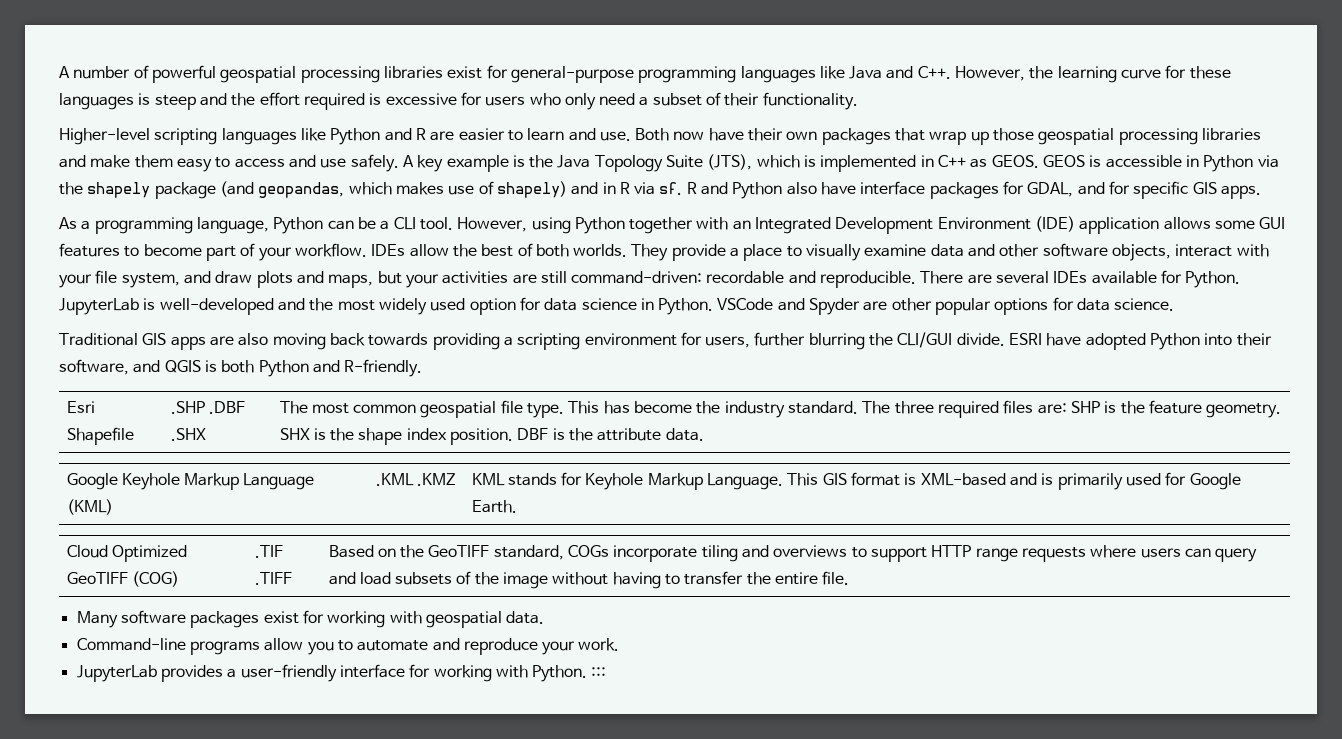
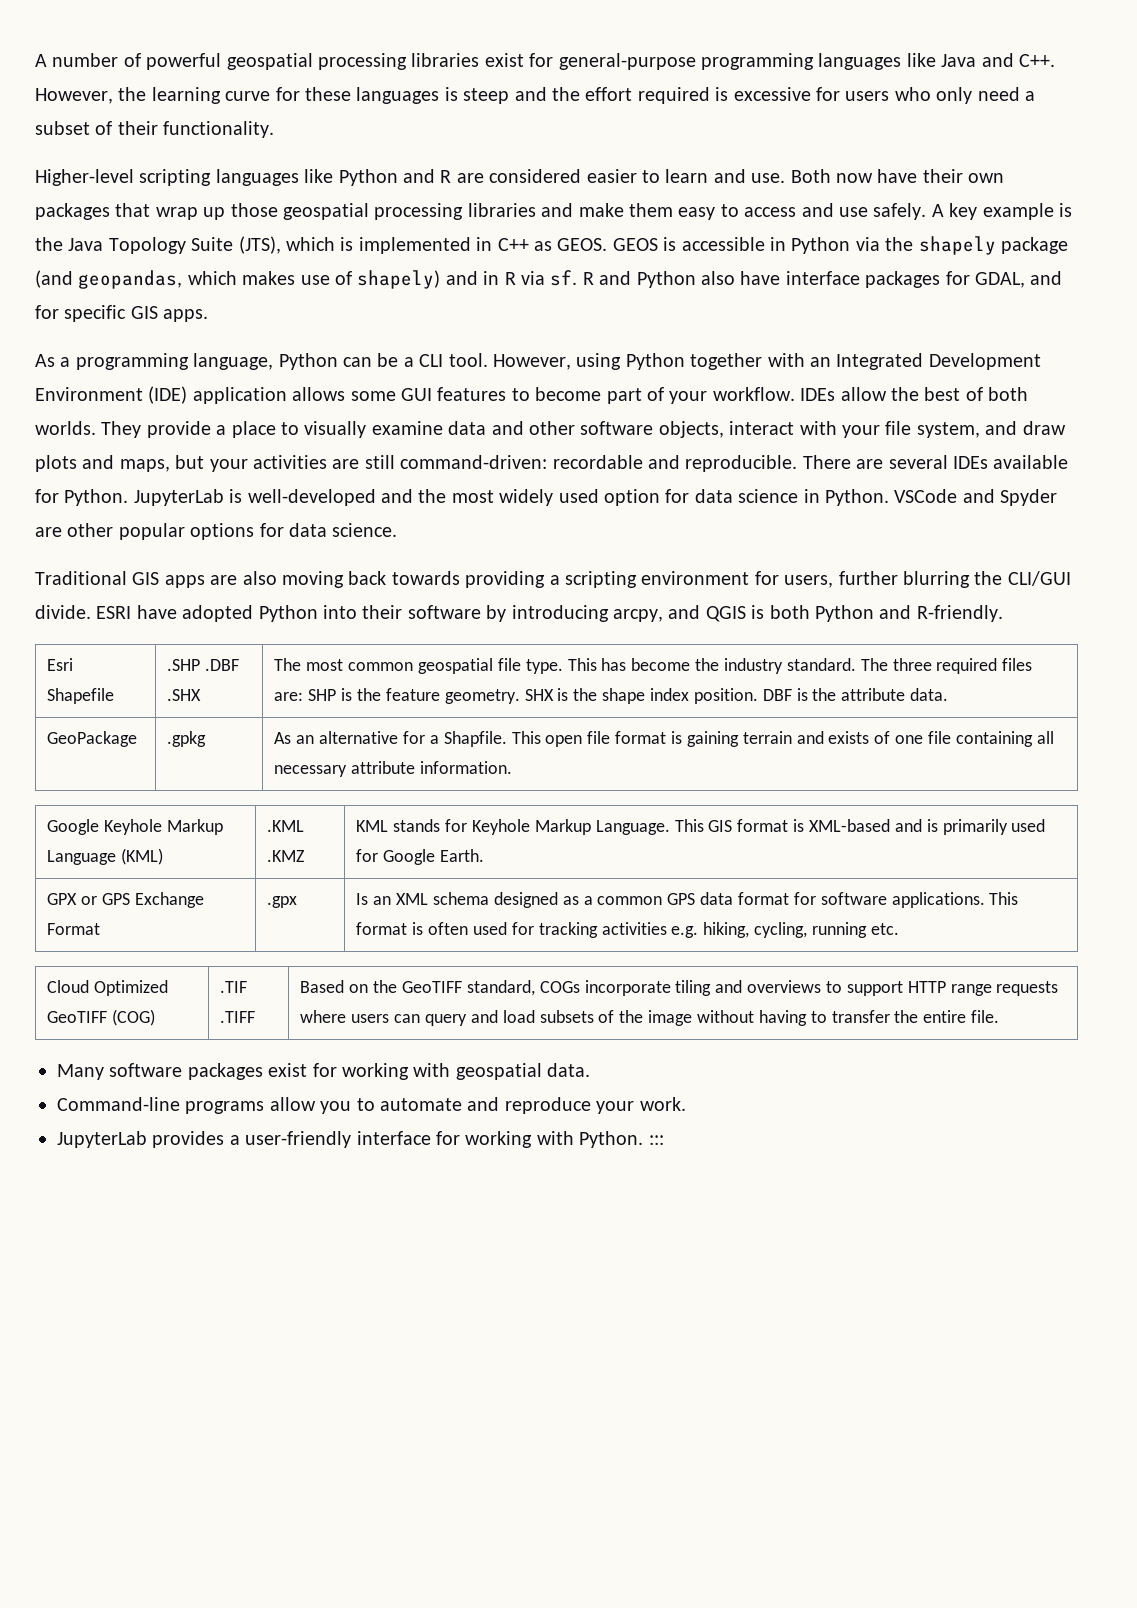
(455, 136) none -> [489,169,582,183] considered
[59,359,129,375] software, -> [407,605,663,622] software by introducing arcpy,
(704, 434) none -> [47,731,138,747] [167,731,207,747] [274,731,1054,747] [274,761,513,777] // GeoPackage | .gpkg | As an alternative for a Shapfile. This open file format is gaining terrain and exists of one file containing all necessary attribute information.
(517, 506) none -> [47,892,204,908] [47,923,101,935] [267,896,298,908] [356,892,1019,908] [356,922,899,938] // GPX or GPS Exchange Format | .gpx | Is an XML schema designed as a common GPS data format for software applications. This format is often used for tracking activities e.g. hiking, cycling, running etc.

